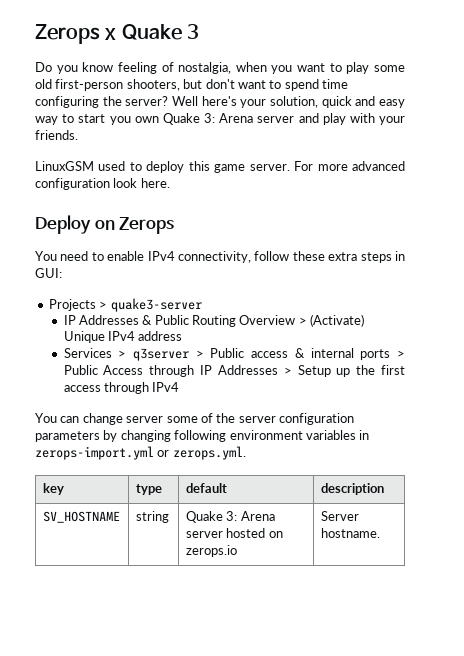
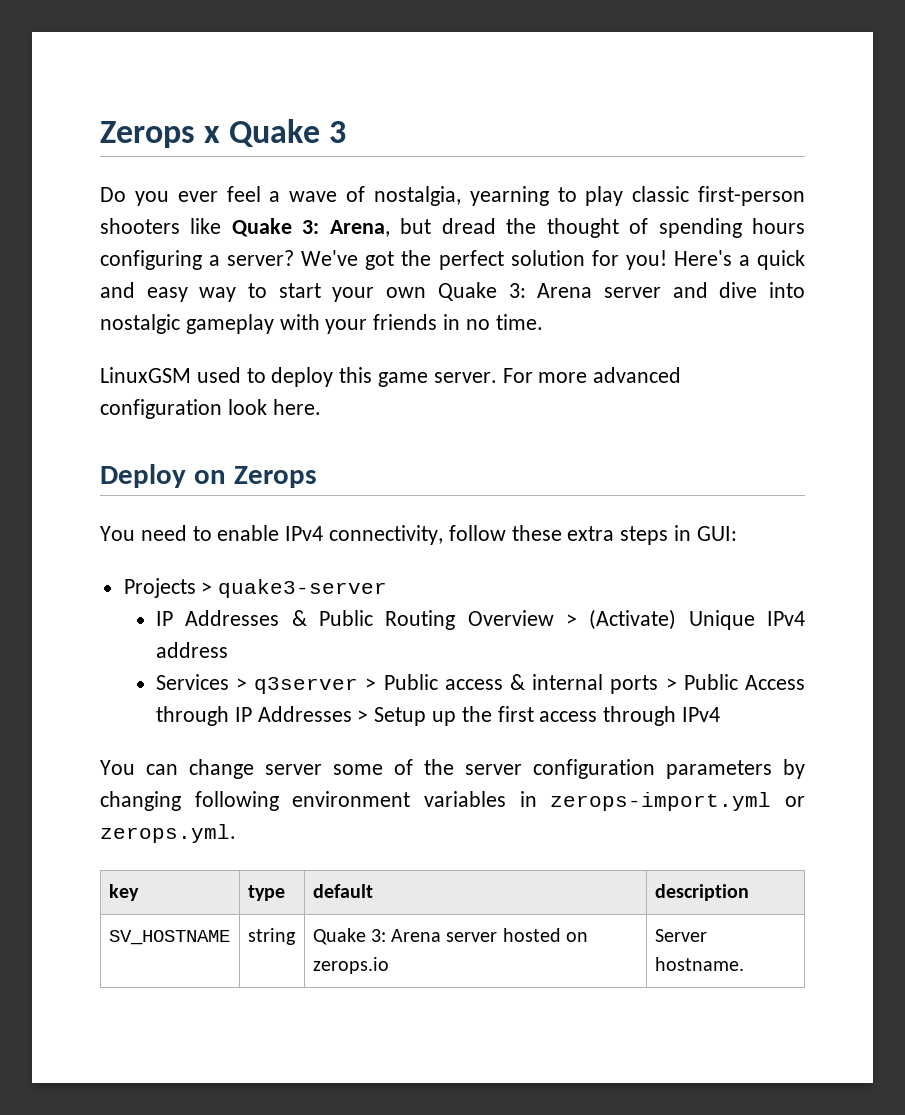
[82,62,405,74] [35,79,348,91] [35,96,318,108] know feeling of nostalgia, when you want to play some old first-person shooters, but don't want to spend time configuring the server? Well here's your solution, -> [177,186,805,206] [100,218,805,238] [100,250,750,270] ever feel a wave of nostalgia, yearning to play classic first-person shooters like Quake 3: Arena, but dread the thought of spending hours configuring a server? We've got the perfect solution for you! Here's a
[109,116,131,125] you -> [332,287,375,302] your
[322,113,406,125] [35,130,78,140] play with your friends. -> [719,282,806,298] [100,314,543,334] dive into nostalgic gameplay with your friends in no time.

